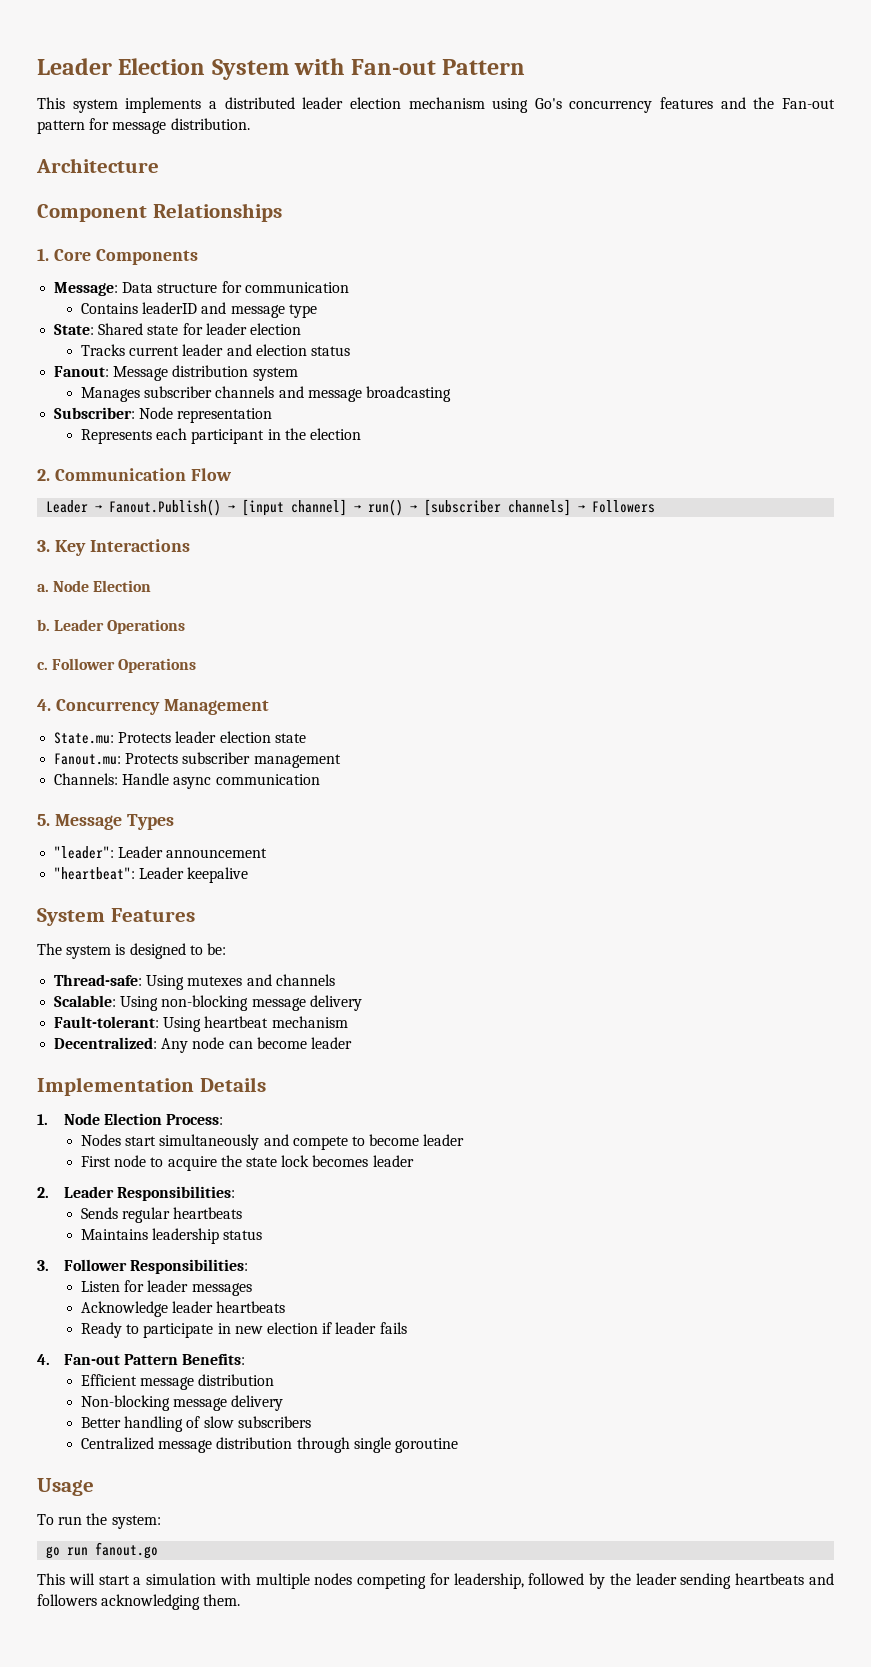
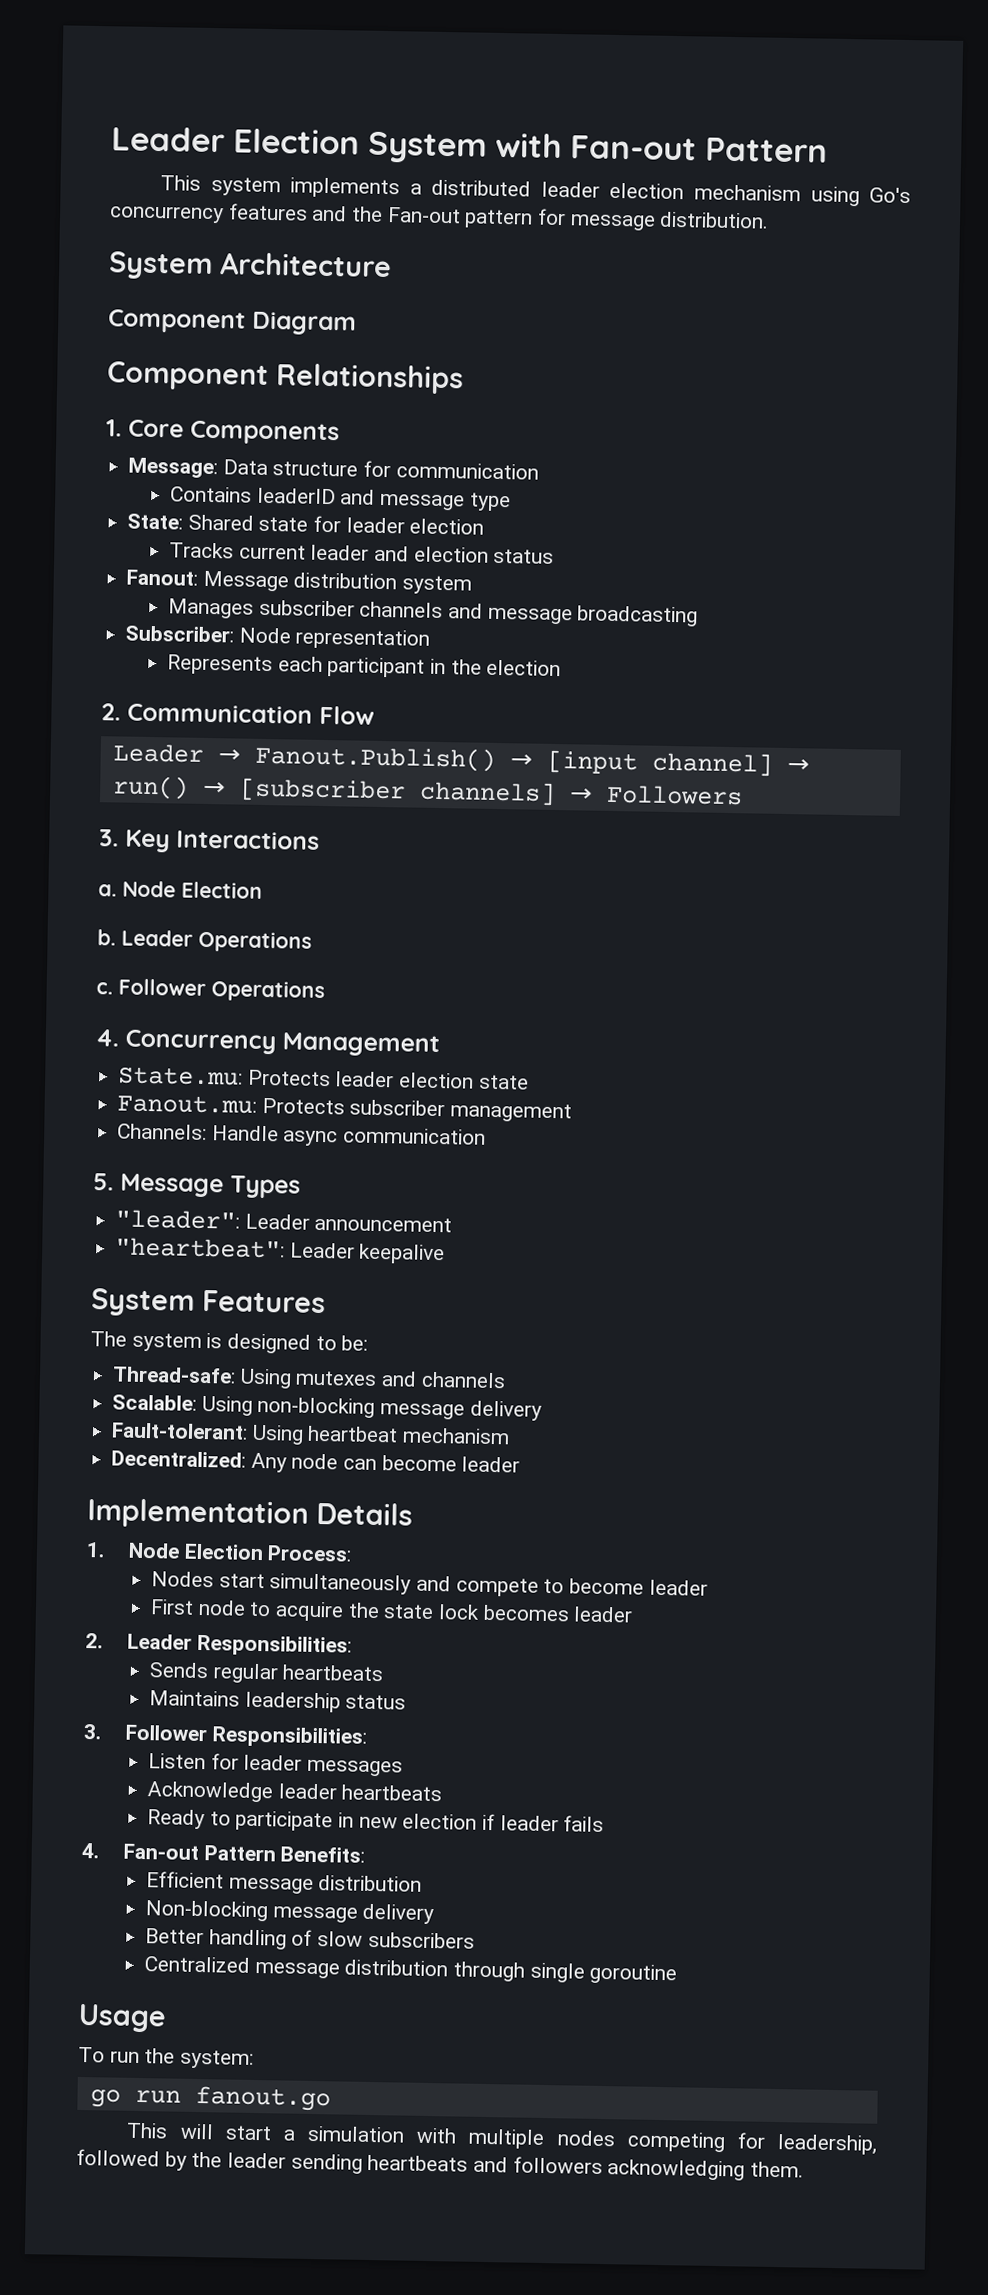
(250, 124) none -> [108,251,213,280] System
(159, 165) none -> [108,309,357,336] // Component Diagram

